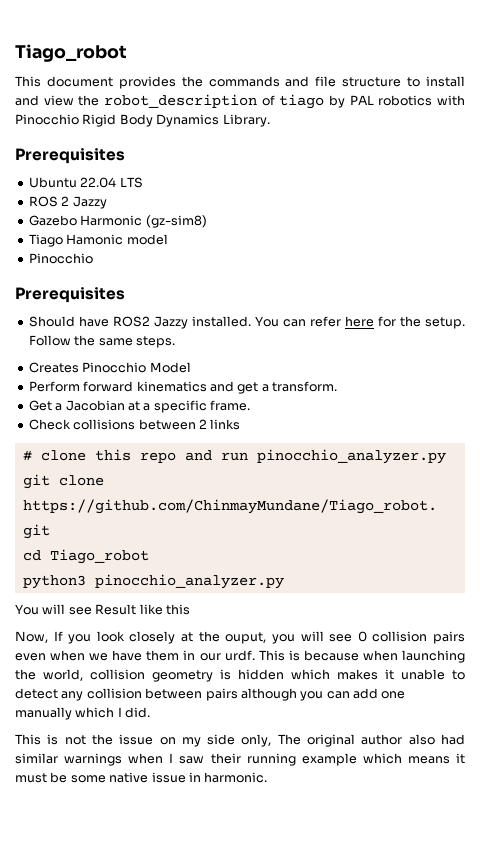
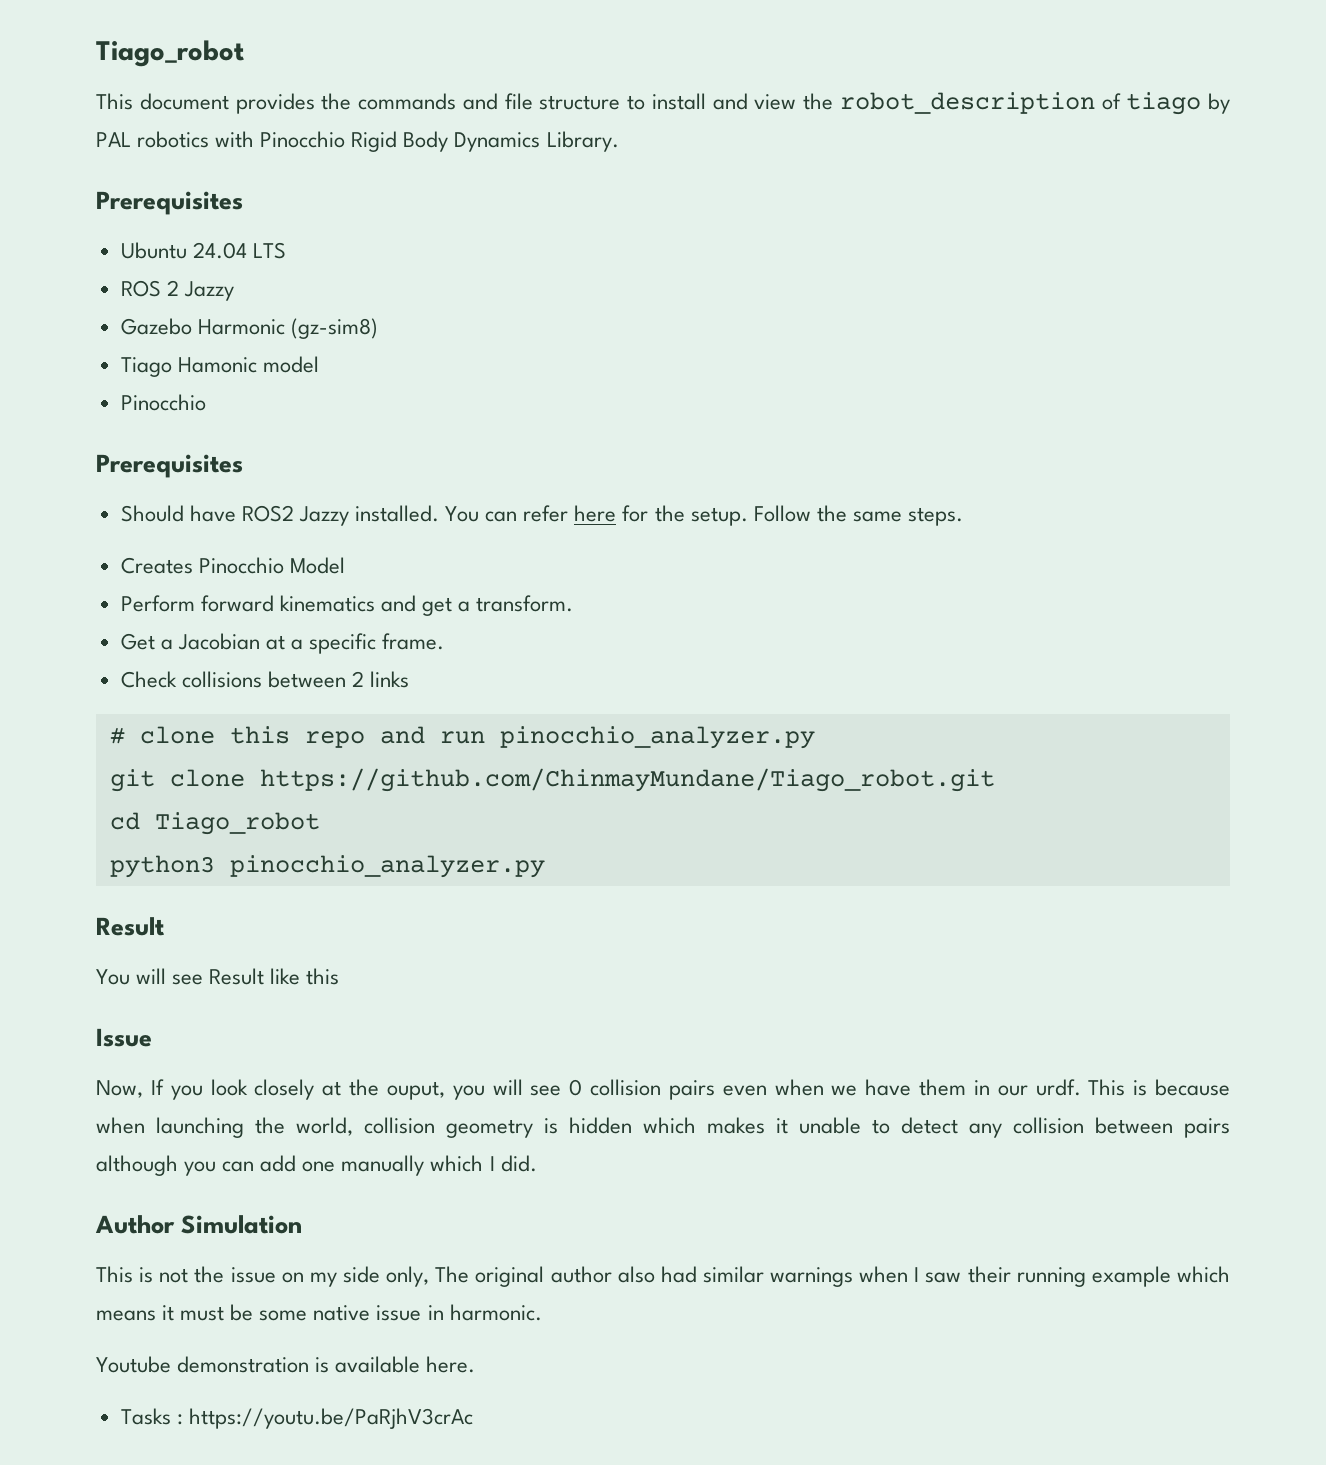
[80,177,117,188] 22.04 -> [192,242,247,259] 24.04
(284, 581) none -> [96,917,165,936] // Result
(190, 609) none -> [96,1028,152,1047] // Issue
(151, 712) none -> [95,1215,303,1234] // Author Simulation
(268, 777) none -> [96,1356,476,1373] [120,1408,473,1429] // Youtube demonstration is available here. // Tasks : https://youtu.be/PaRjhV3crAc

